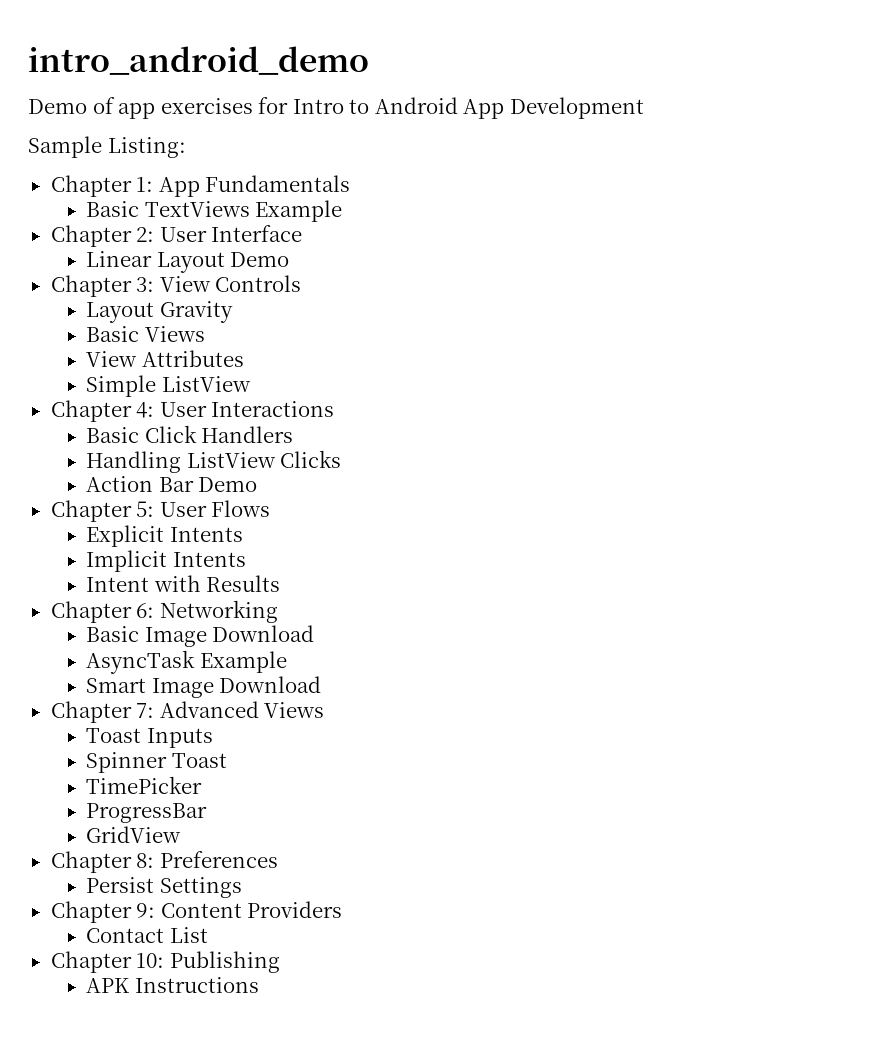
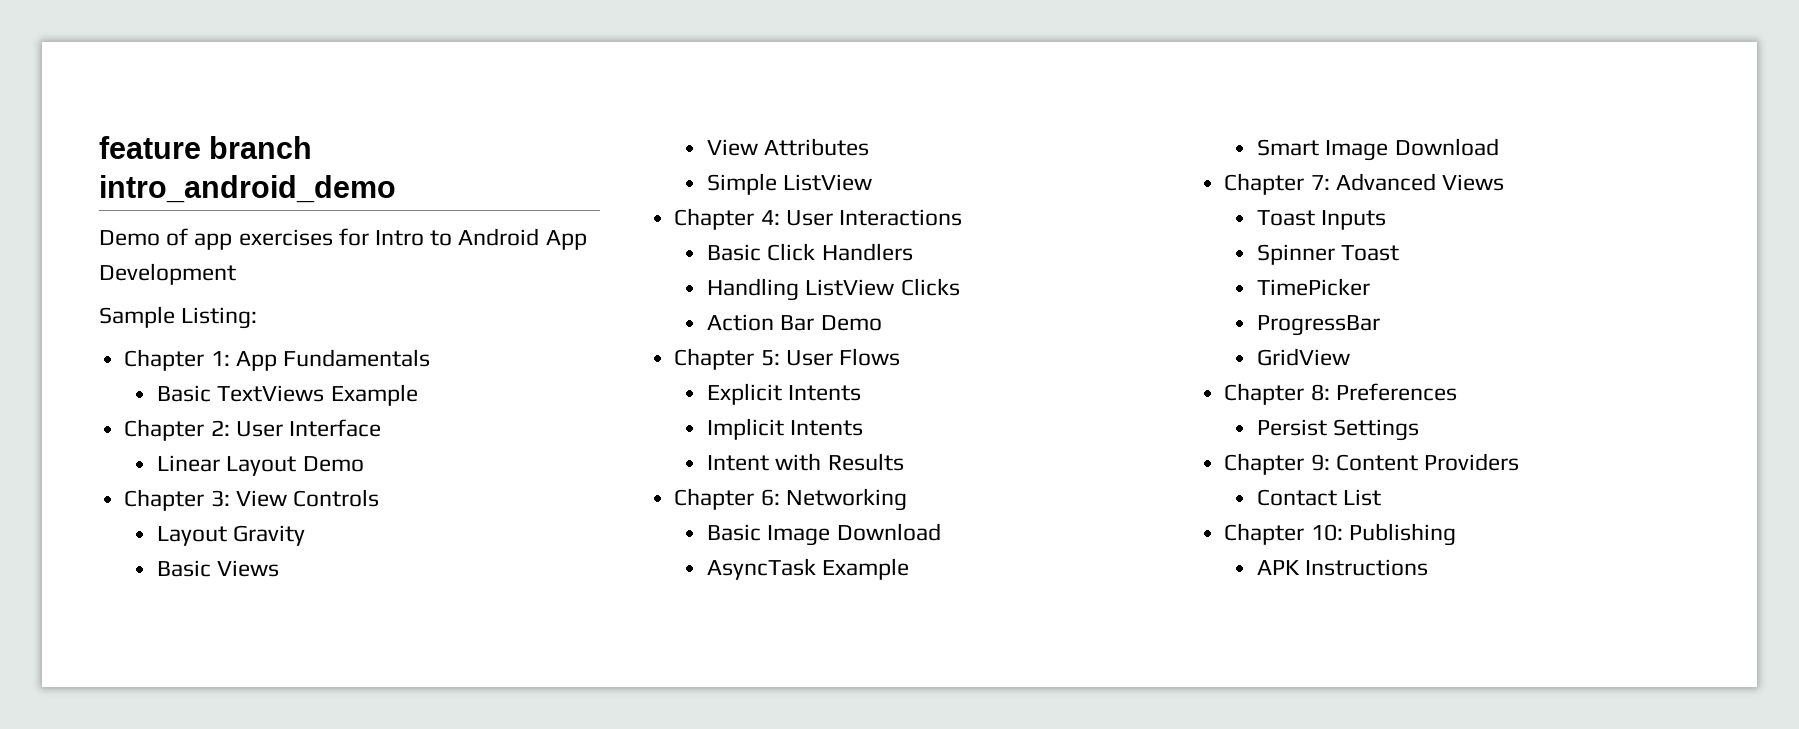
(28, 60) none -> [99,136,313,159] feature branch

